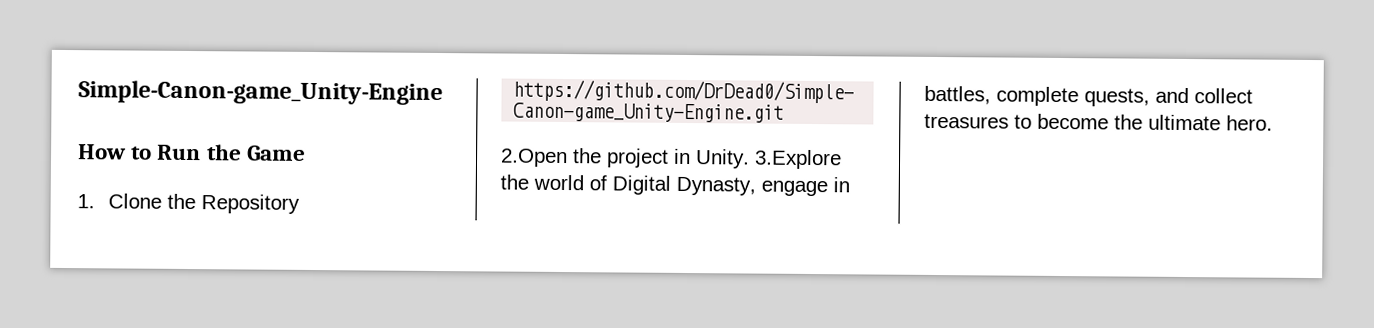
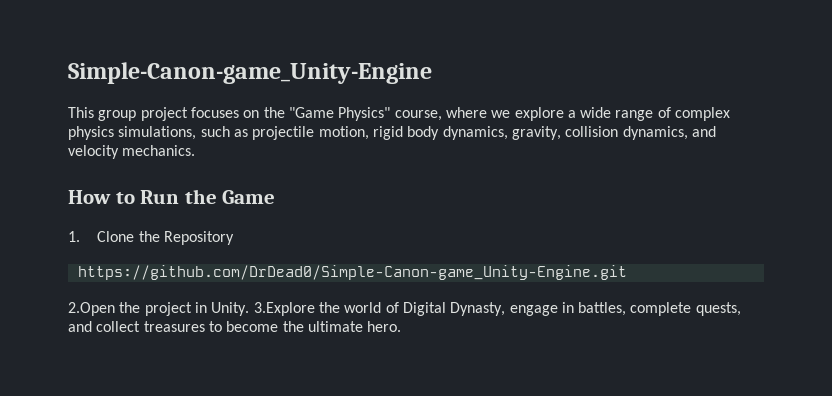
(443, 93) none -> [68,107,731,121] [68,126,716,140] [68,145,196,159] // This group project focuses on the "Game Physics" course, where we explore a wide range of complex physics simulations, such as projectile motion, rigid body dynamics, gravity, collision dynamics, and velocity mechanics.

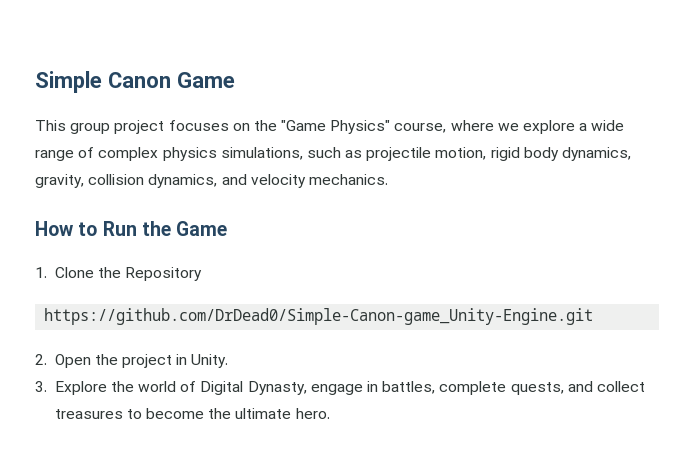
[68,62,432,84] Simple-Canon-game_Unity-Engine -> [35,71,235,93] Simple Canon Game
[68,302,115,316] 2.Open -> [35,354,91,368] 2. Open
[253,302,315,316] 3.Explore -> [35,381,107,395] // 3. Explore

